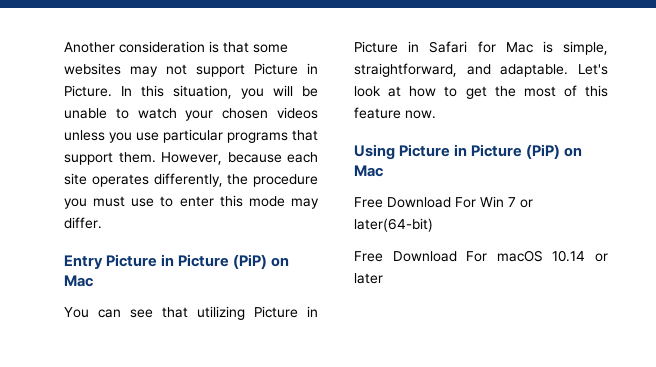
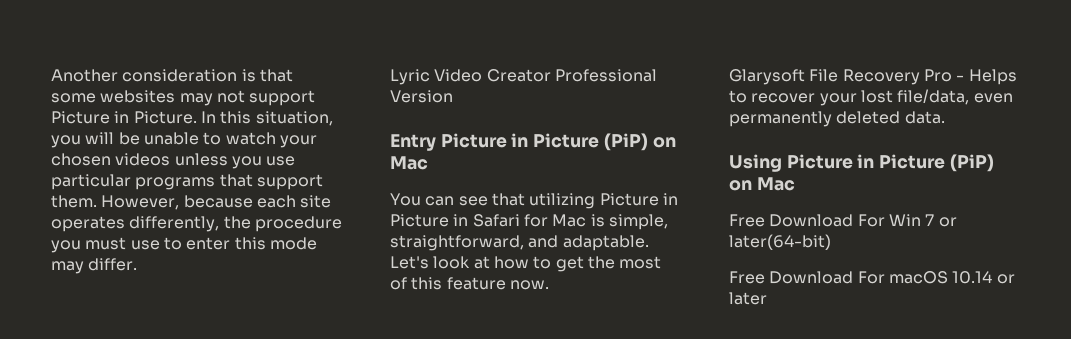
(102, 223) none -> [390,69,657,85] [390,90,453,103] // Lyric Video Creator Professional Version
(436, 114) none -> [729,69,1017,85] [729,89,1013,106] [729,111,945,127] // Glarysoft File Recovery Pro - Helps to recover your lost file/data, even permanently deleted data.

